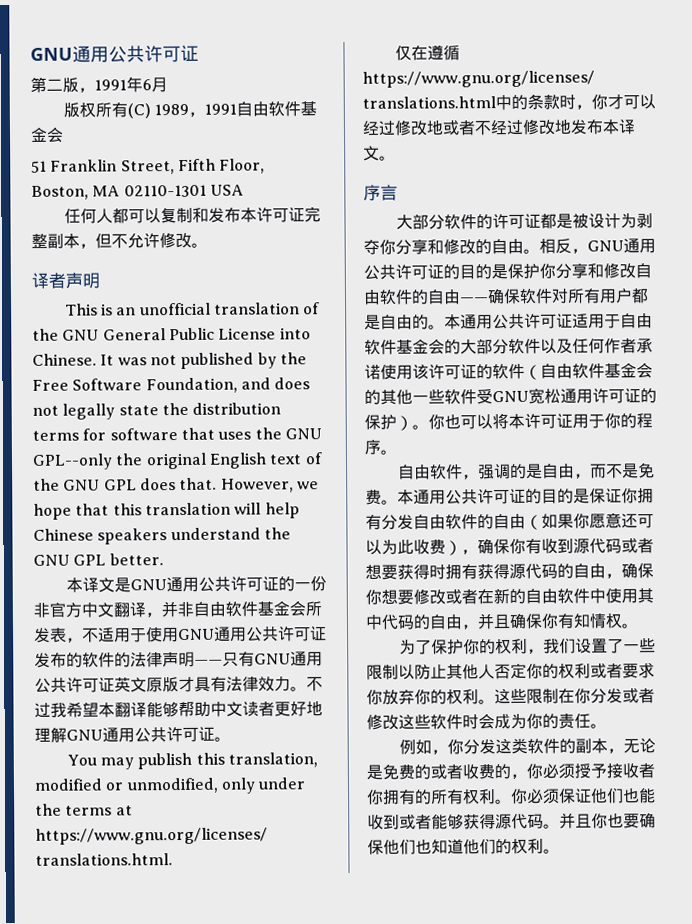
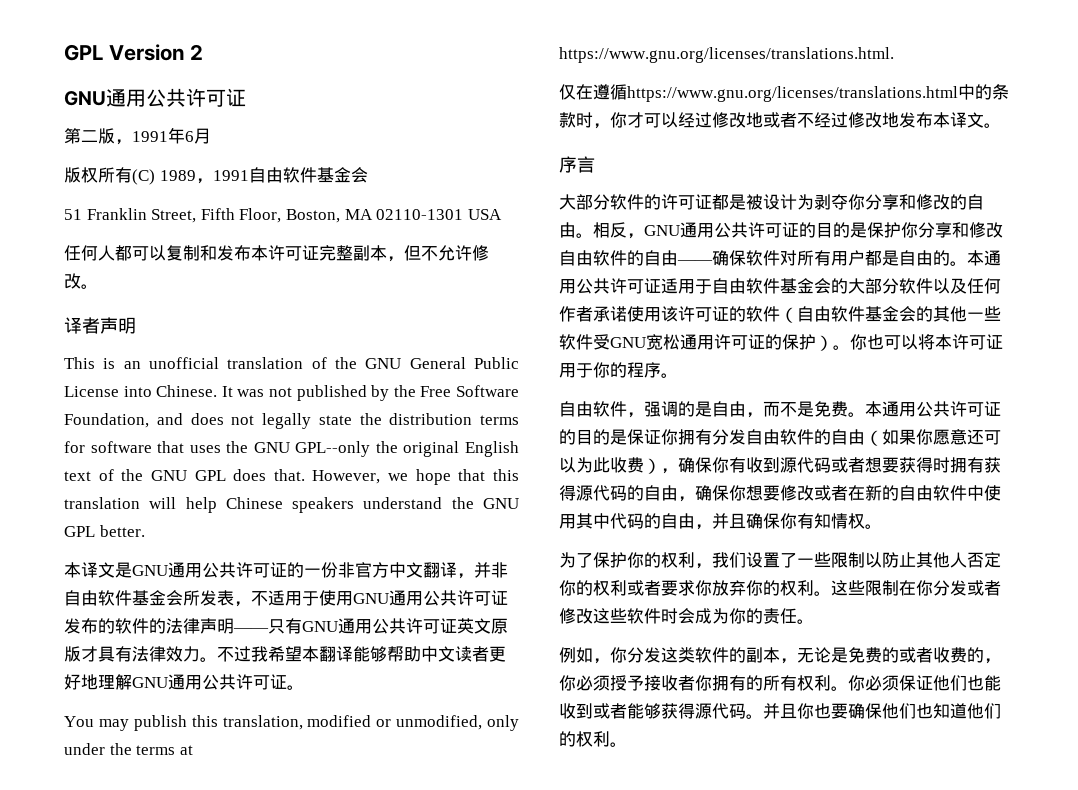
(30, 54) none -> [64,44,204,61] GPL Version 2 //

